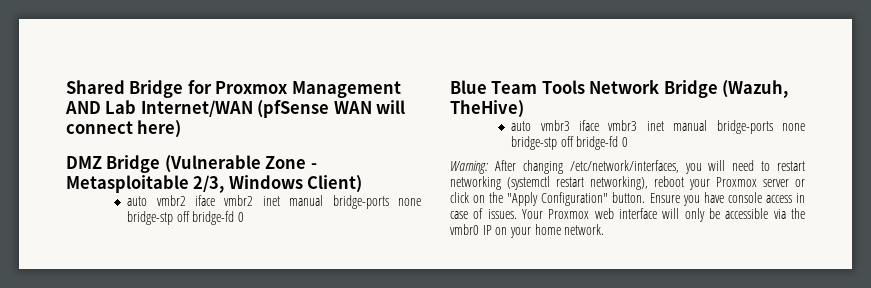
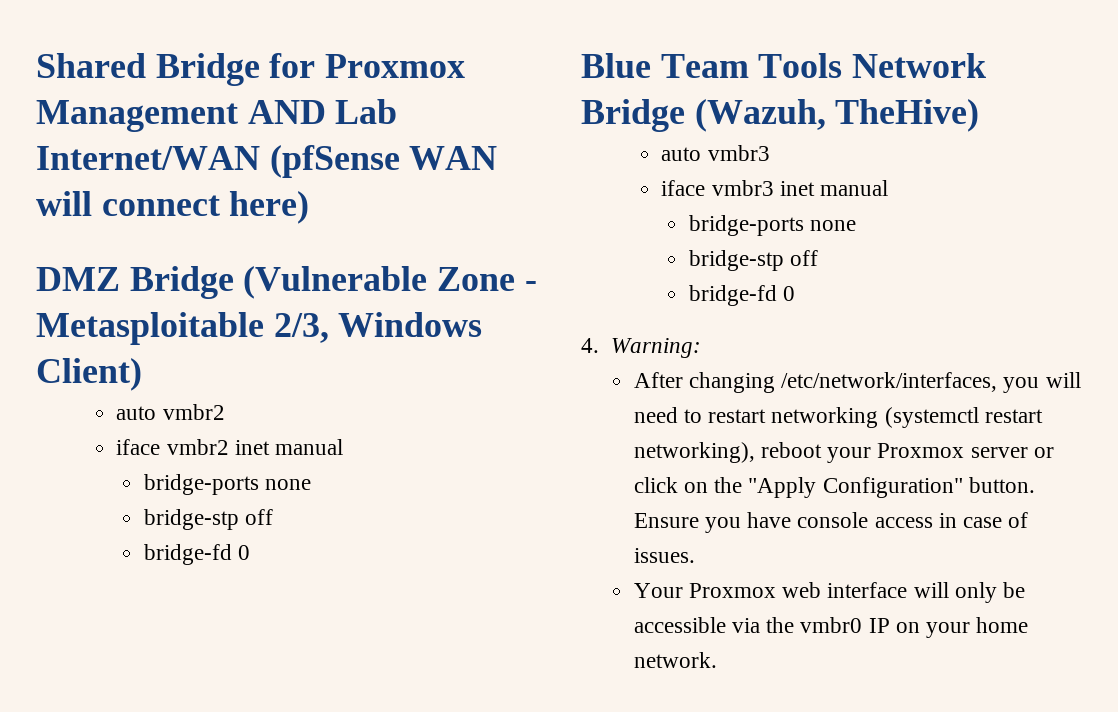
(186, 200) none -> (225, 412) //
[332,195,421,209] [127,211,190,225] bridge-ports none bridge-stp off -> [143,474,312,495] [143,509,274,530] // bridge-ports none // bridge-stp off //
(570, 125) none -> (770, 153) //
[716,120,805,134] [511,136,629,150] bridge-ports none bridge-stp off bridge-fd 0 // -> [688,215,857,236] [688,250,819,271] [688,285,796,306] [581,338,599,353] // bridge-ports none // bridge-stp off // bridge-fd 0 // 4.
(488, 167) none -> (701, 348) //
(517, 214) none -> (695, 555) //

